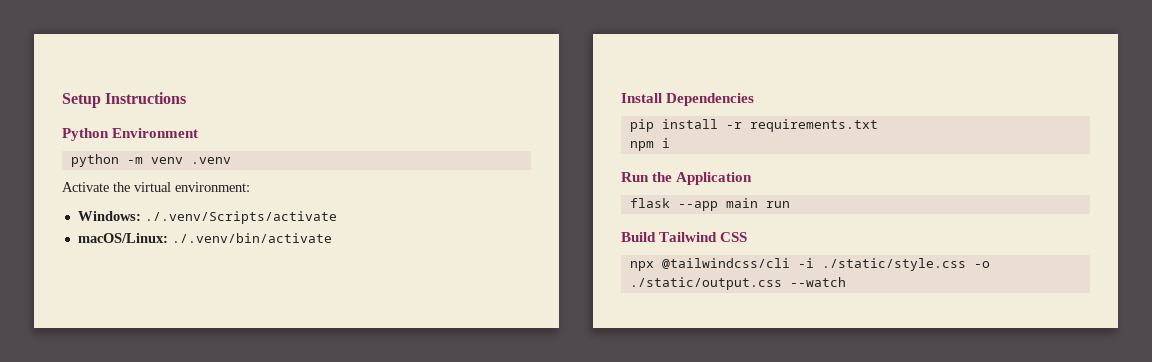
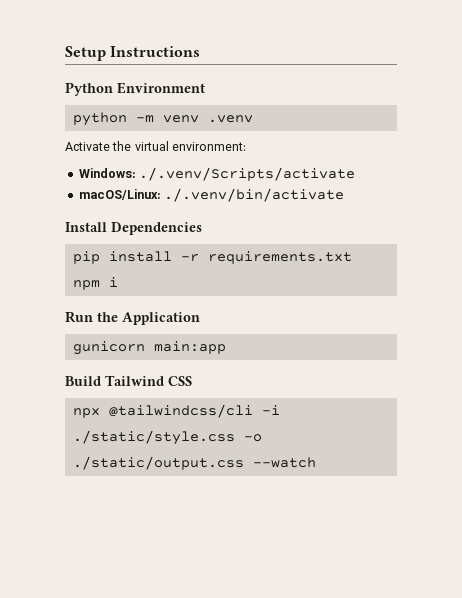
[629,198,790,211] flask --app main run -> [72,341,226,355] gunicorn main:app

